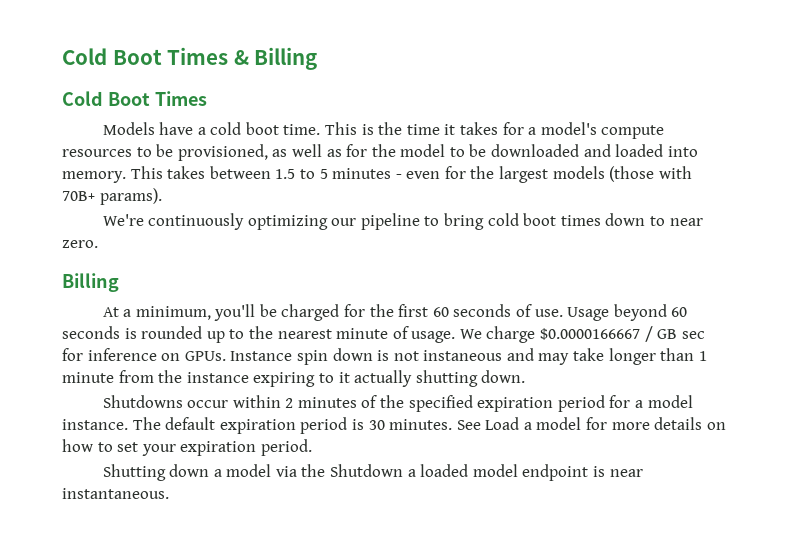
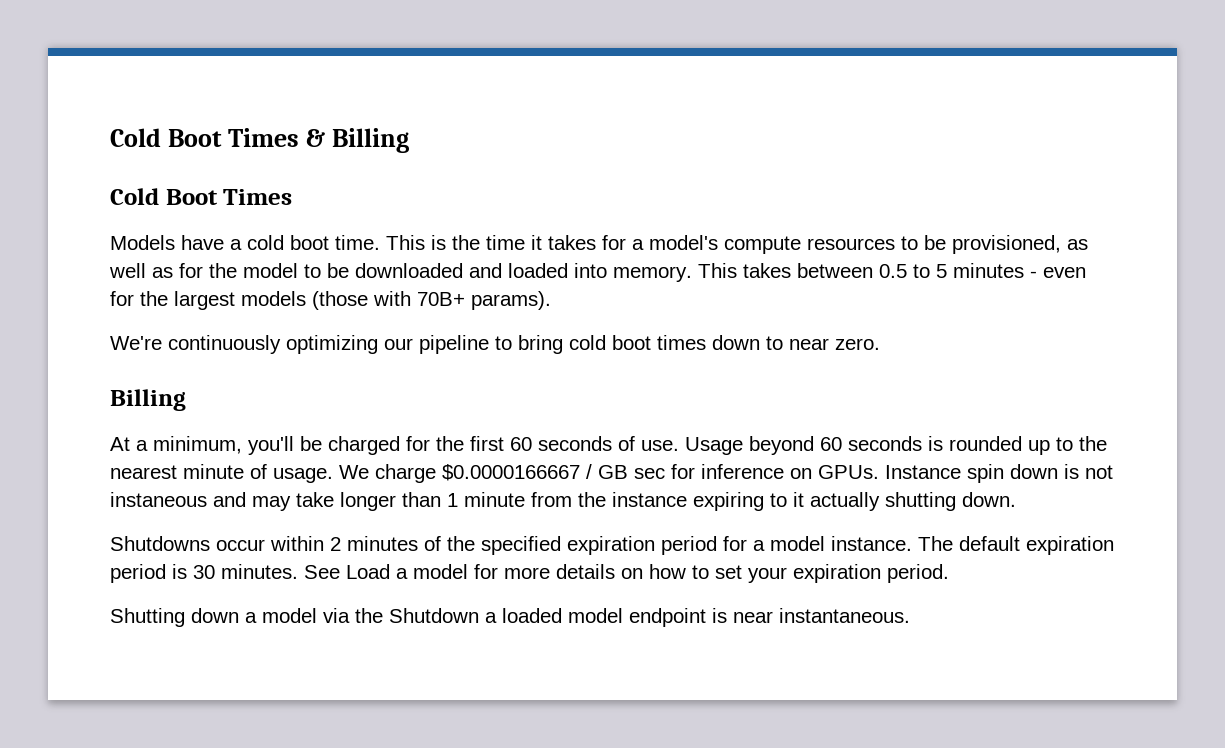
[275,169,296,179] 1.5 -> [879,264,907,278] 0.5

